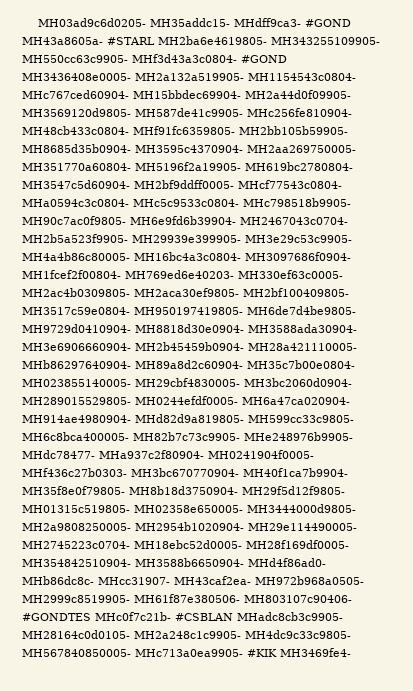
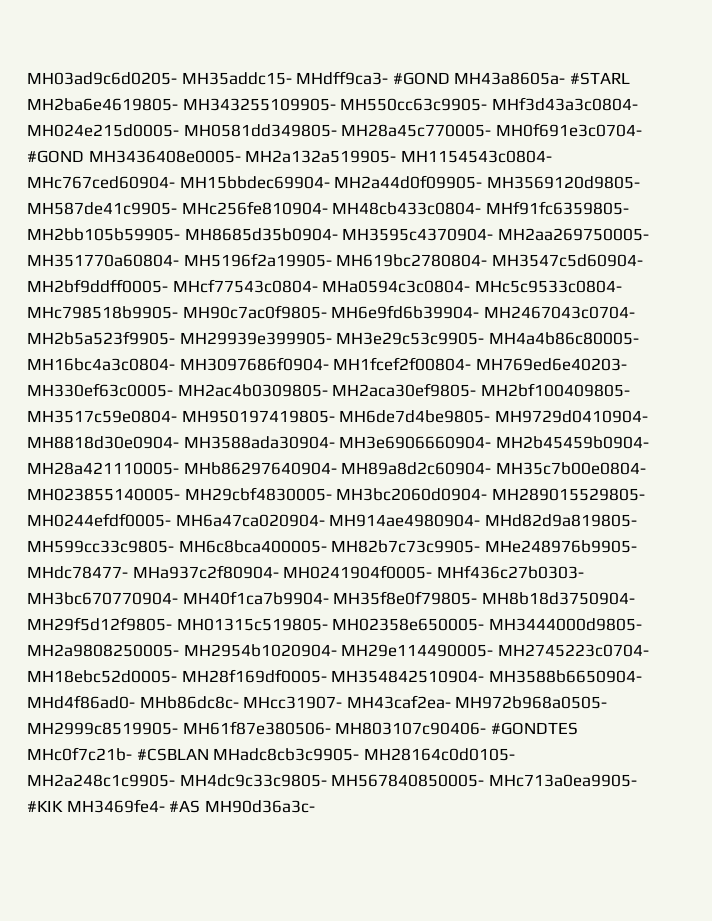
(237, 58) none -> [27,123,642,137] MH024e215d0005- MH0581dd349805- MH28a45c770005- MH0f691e3c0704-
(351, 652) none -> [169,800,315,813] #AS MH90d36a3c-

